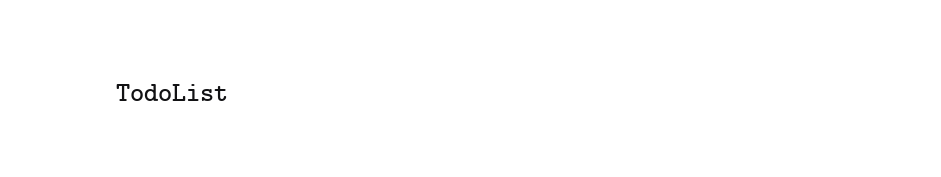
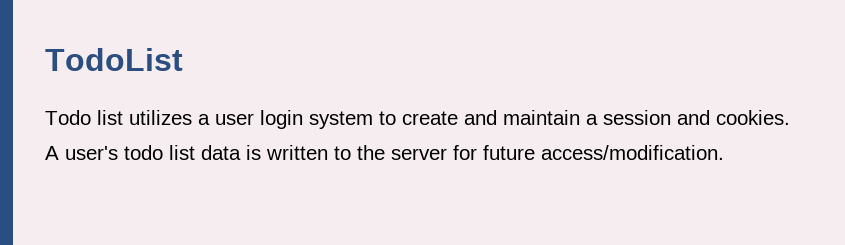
(228, 92) none -> [45,110,790,129] [45,145,724,160] // Todo list utilizes a user login system to create and maintain a session and cookies. A user's todo list data is written to the server for future access/modification.

